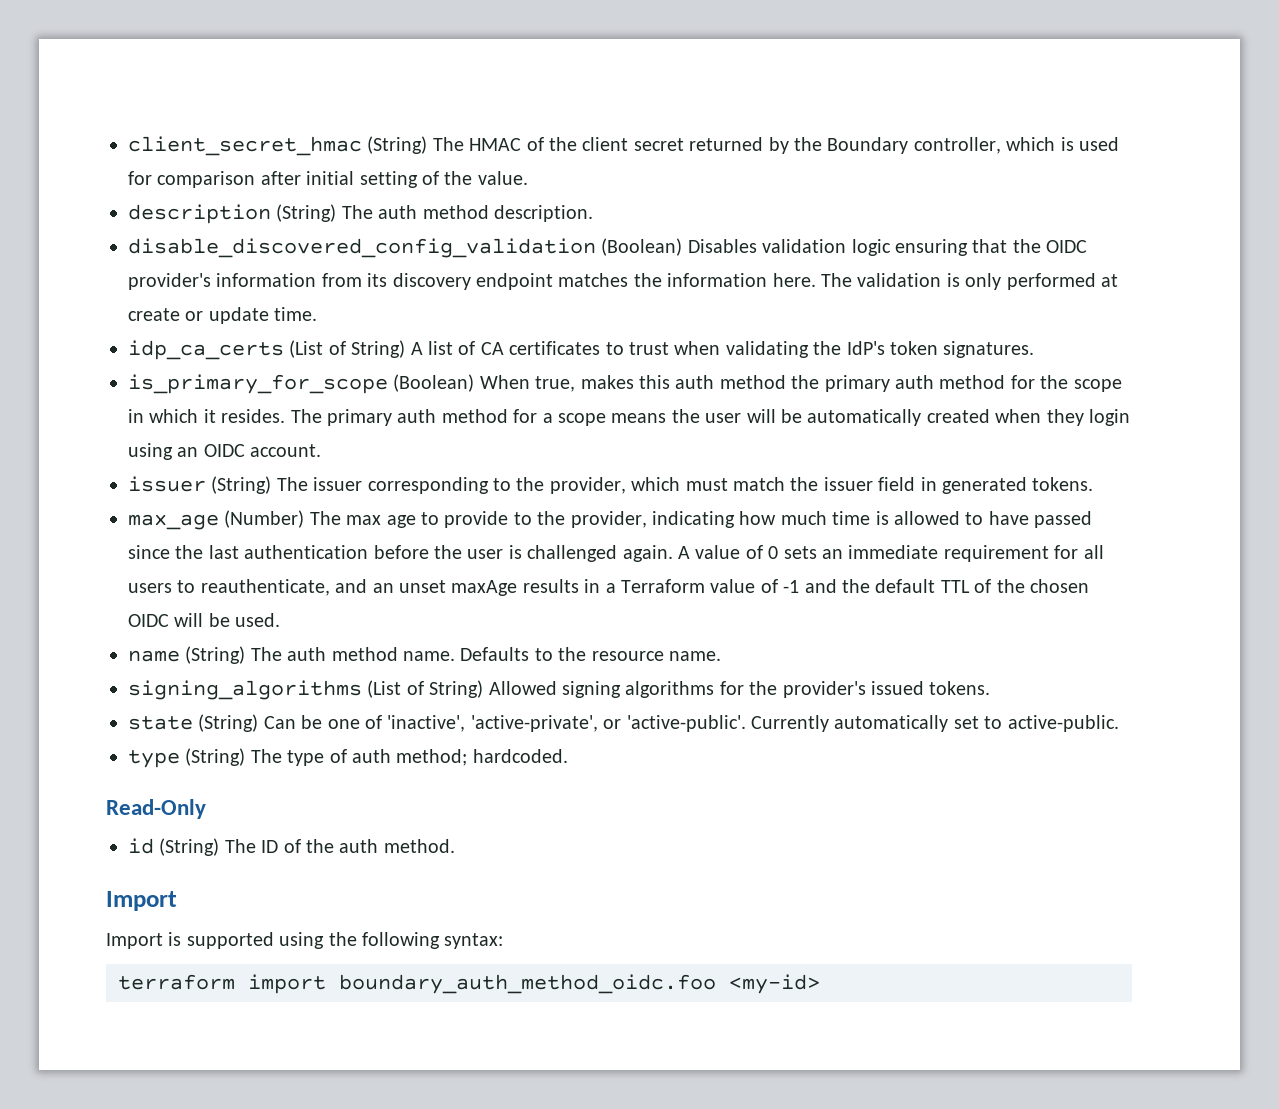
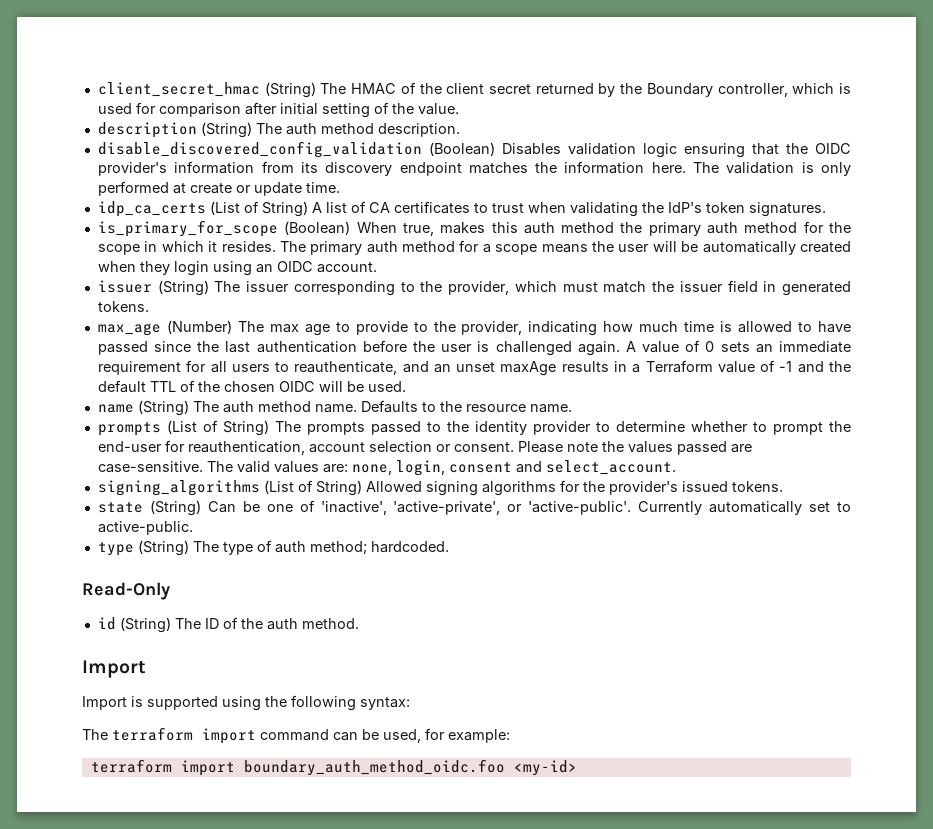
(721, 656) none -> [97,420,851,436] [97,440,752,455] [97,460,676,476] // prompts (List of String) The prompts passed to the identity provider to determine whether to prompt the end-user for reauthentication, account selection or consent. Please note the values passed are case-sensitive. The valid values are: none, login, consent and select_account.
(504, 941) none -> [82,727,510,744] // The terraform import command can be used, for example:

